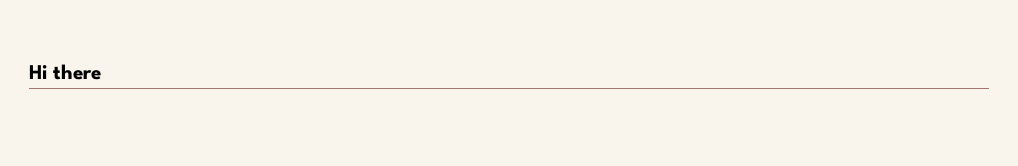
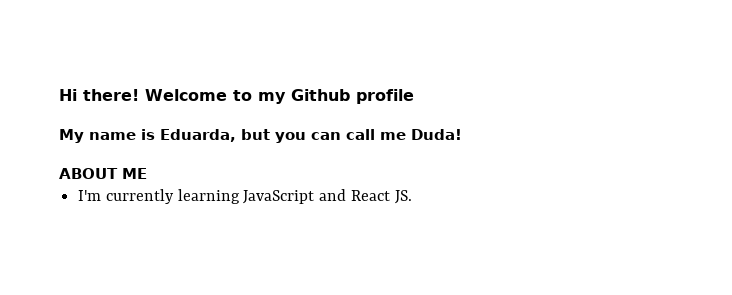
[53,64,101,80] there -> [83,89,414,104] [59,129,462,143] [59,168,147,179] [78,189,412,204] there! Welcome to my Github profile // My name is Eduarda, but you can call me Duda! // ABOUT ME // I'm currently learning JavaScript and React JS.

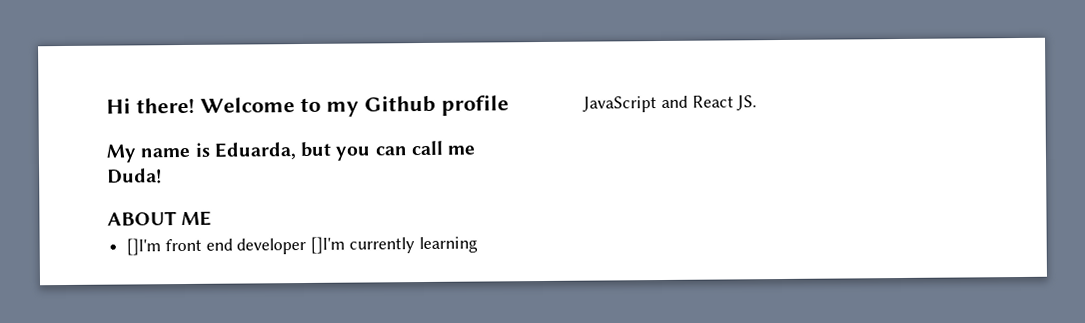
[78,190,102,201] I'm -> [126,236,346,256] []I'm front end developer []I'm

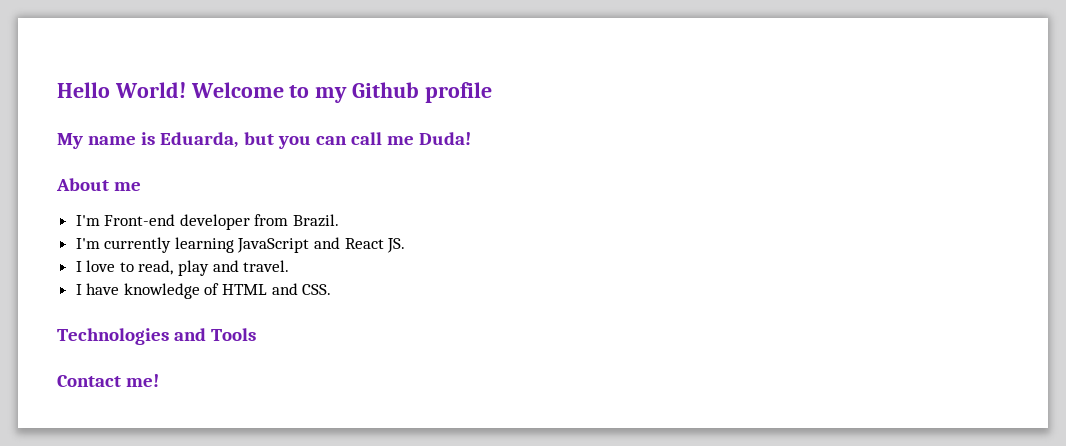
[106,97,195,115] Hi there! -> [57,82,186,98] Hello World!
[107,210,213,227] [126,236,346,256] ABOUT ME // []I'm front end developer []I'm -> [56,178,142,191] [75,214,340,230] [75,238,100,249] About me // I'm Front-end developer from Brazil. // I'm
(758, 103) none -> [75,260,290,276] [75,283,332,299] [57,328,257,345] [57,374,160,387] // I love to read, play and travel. // I have knowledge of HTML and CSS. // Technologies and Tools // Contact me!

